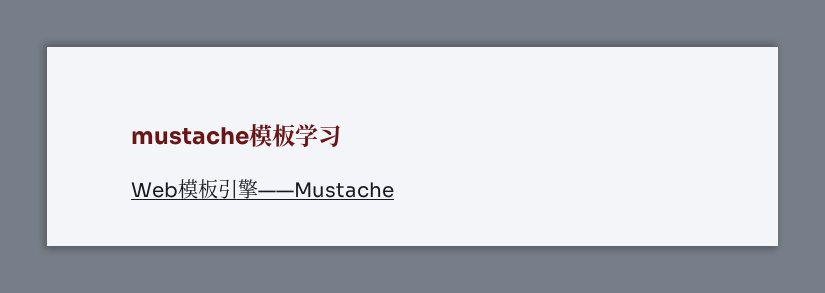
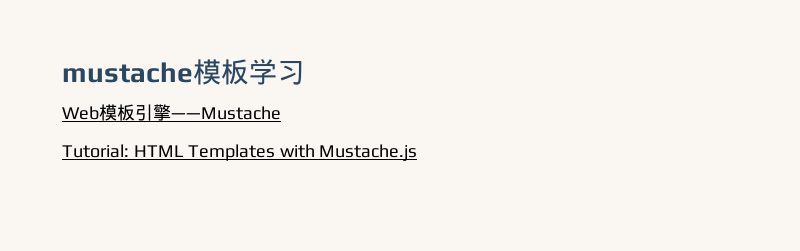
(394, 190) none -> [62,144,418,161] // Tutorial: HTML Templates with Mustache.js

